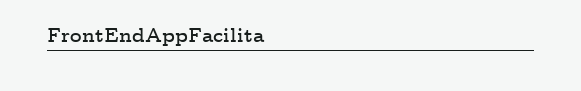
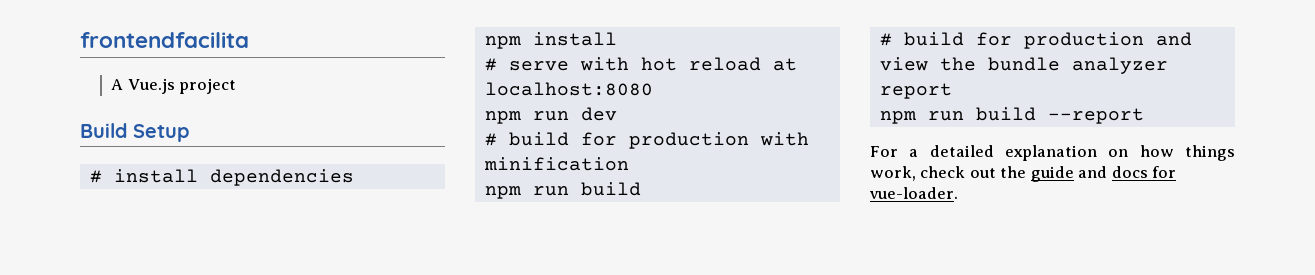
[47,28,265,46] FrontEndAppFacilita -> [80,32,249,48] [111,78,237,94] [80,123,189,142] [89,169,354,186] [484,32,617,49] [484,57,797,71] [484,82,653,96] [484,107,617,124] [484,132,809,149] [483,157,629,171] [484,182,641,199] [879,32,1192,49] [879,57,1168,74] [879,83,952,99] [879,107,1144,124] [870,145,1235,161] [870,166,1177,182] [869,187,958,199] frontendfacilita // A Vue.js project // Build Setup // # install dependencies // npm install // # serve with hot reload at localhost:8080 // npm run dev // # build for production with minification // npm run build // # build for production and view the bundle analyzer report // npm run build --report // For a detailed explanation on how things work, check out the guide and docs for vue-loader.

